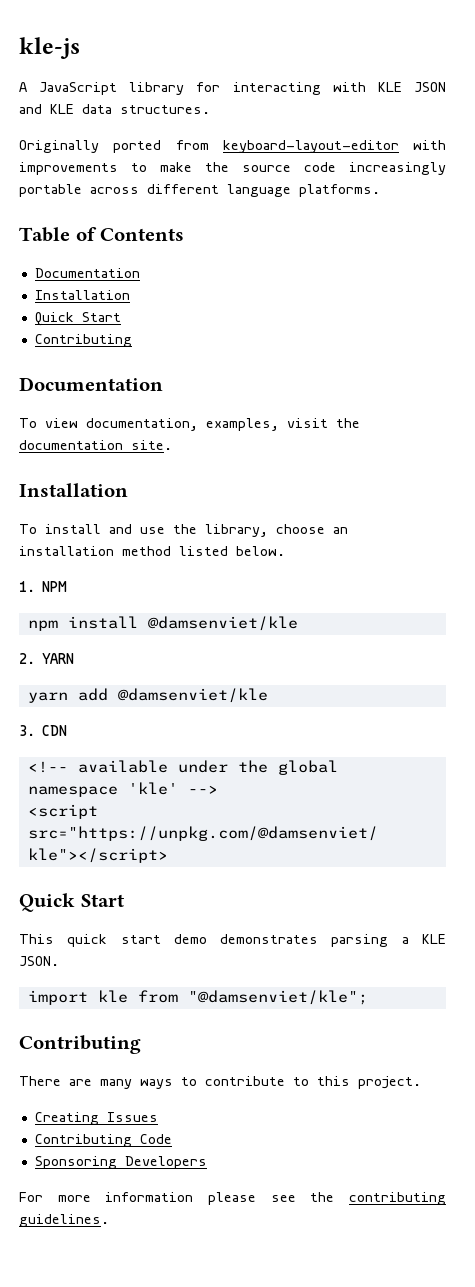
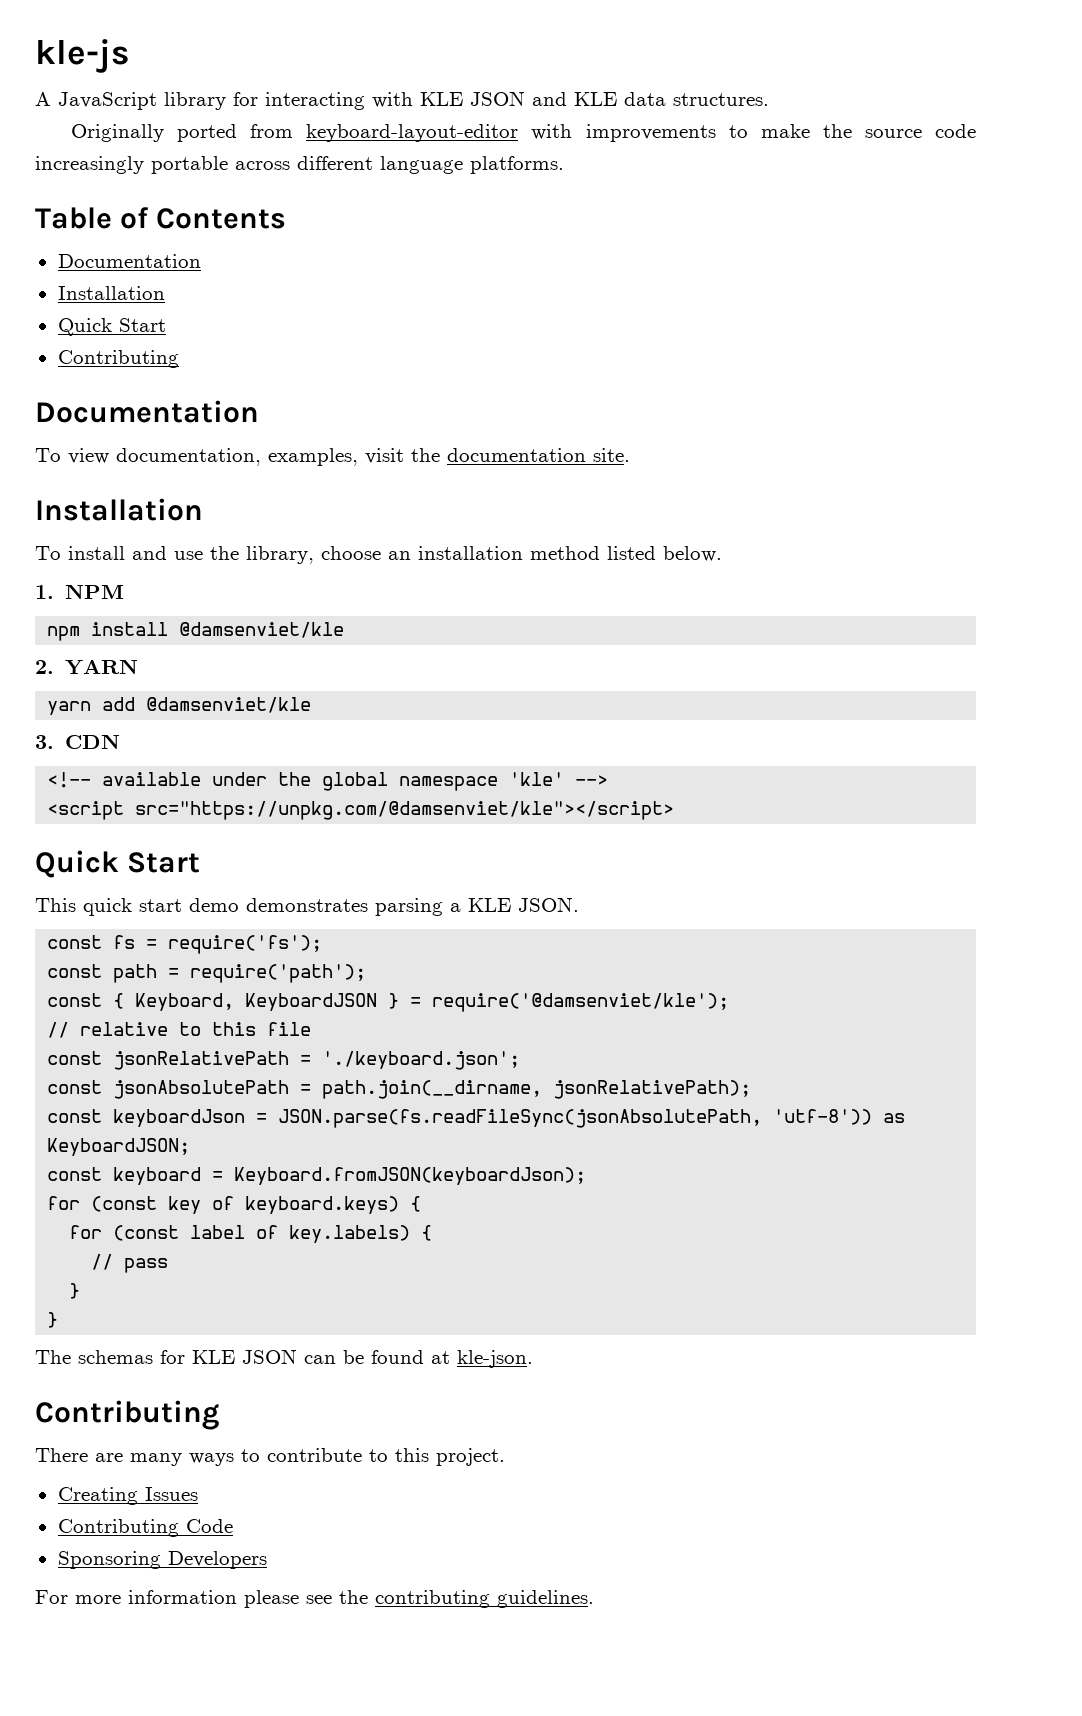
[27,990,368,1005] import kle from "@damsenviet/kle"; -> [47,935,323,954] [47,964,367,983] [47,993,730,1012] [47,1022,312,1038] [47,1051,521,1070] [47,1080,752,1099] [47,1109,906,1128] [47,1138,191,1156] [47,1167,587,1185] [47,1196,422,1214] [69,1225,433,1243] [91,1254,169,1273] [69,1283,81,1299] [47,1312,59,1328] [35,1349,533,1368] const fs = require('fs'); // const path = require('path'); // const { Keyboard, KeyboardJSON } = require('@damsenviet/kle'); // // relative to this file // const jsonRelativePath = './keyboard.json'; // const jsonAbsolutePath = path.join(__dirname, jsonRelativePath); // const keyboardJson = JSON.parse(fs.readFileSync(jsonAbsolutePath, 'utf-8')) as KeyboardJSON; // const keyboard = Keyboard.fromJSON(keyboardJson); // for (const key of keyboard.keys) { // for (const label of key.labels) { // // pass // } // } // The schemas for KLE JSON can be found at kle-json.

